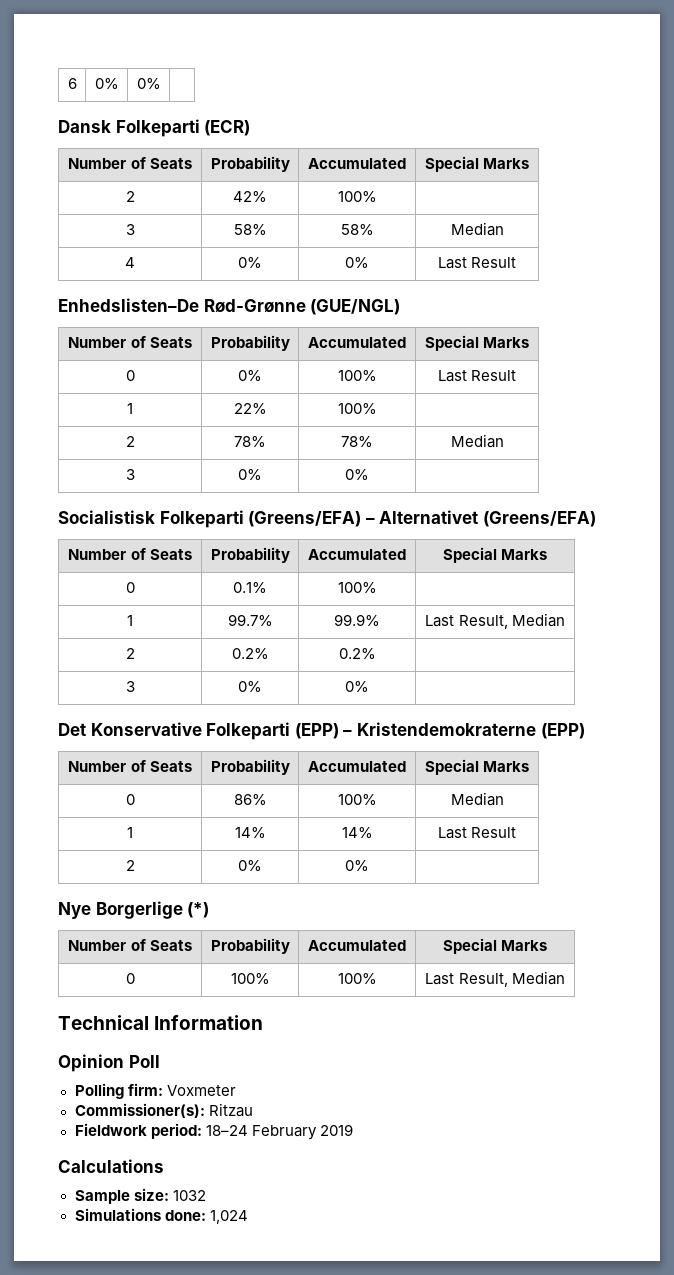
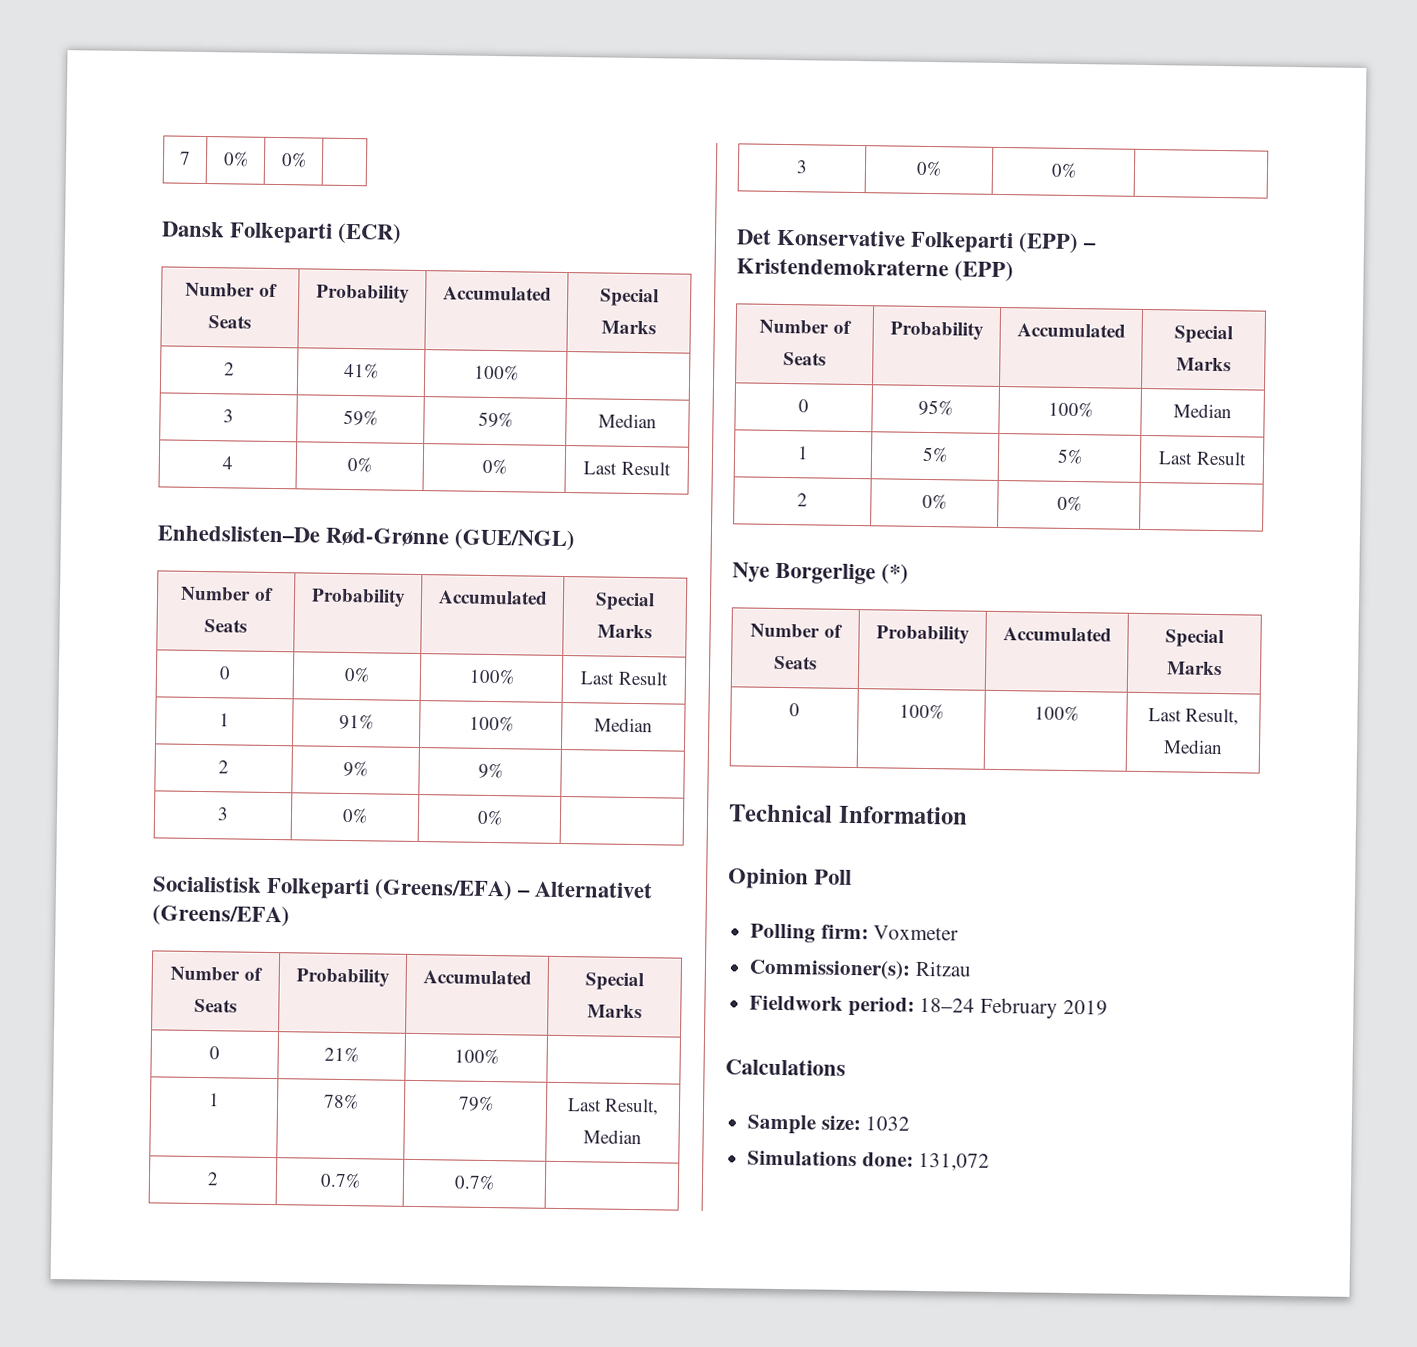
[67,78,77,89] 6 -> [179,151,191,165] 7
[233,191,267,202] 42% -> [344,362,379,379] 41%
[233,224,267,235] [340,224,374,235] 58% | 58% -> [343,409,378,426] [477,411,513,428] 59% | 59%
[233,403,267,414] [337,403,377,414] [125,436,135,447] [234,436,266,447] [341,436,373,447] [450,434,504,448] 22% | 100% | // 2 | 78% | 78% | Median -> [339,713,374,730] [468,715,514,732] [594,717,653,733] [218,760,229,774] [343,760,368,777] [477,762,503,779] 91% | 100% | Median // 2 | 9% | 9% |
[233,582,267,593] 0.1% -> [324,1046,359,1063] 21%
[227,614,273,626] [334,614,380,626] 99.7% | 99.9% -> [323,1093,359,1110] [457,1095,494,1112] 78% | 79%
[231,648,269,659] [338,648,376,659] 0.2% | 0.2% -> [319,1172,361,1189] [454,1174,495,1191] 0.7% | 0.7%
[233,794,267,805] 86% -> [918,399,953,416] 95%
[234,827,266,838] [341,827,373,838] 14% | 14% -> [922,446,948,463] [1056,448,1083,465] 5% | 5%
[209,1210,248,1224] 1,024 -> [918,1152,991,1171] 131,072

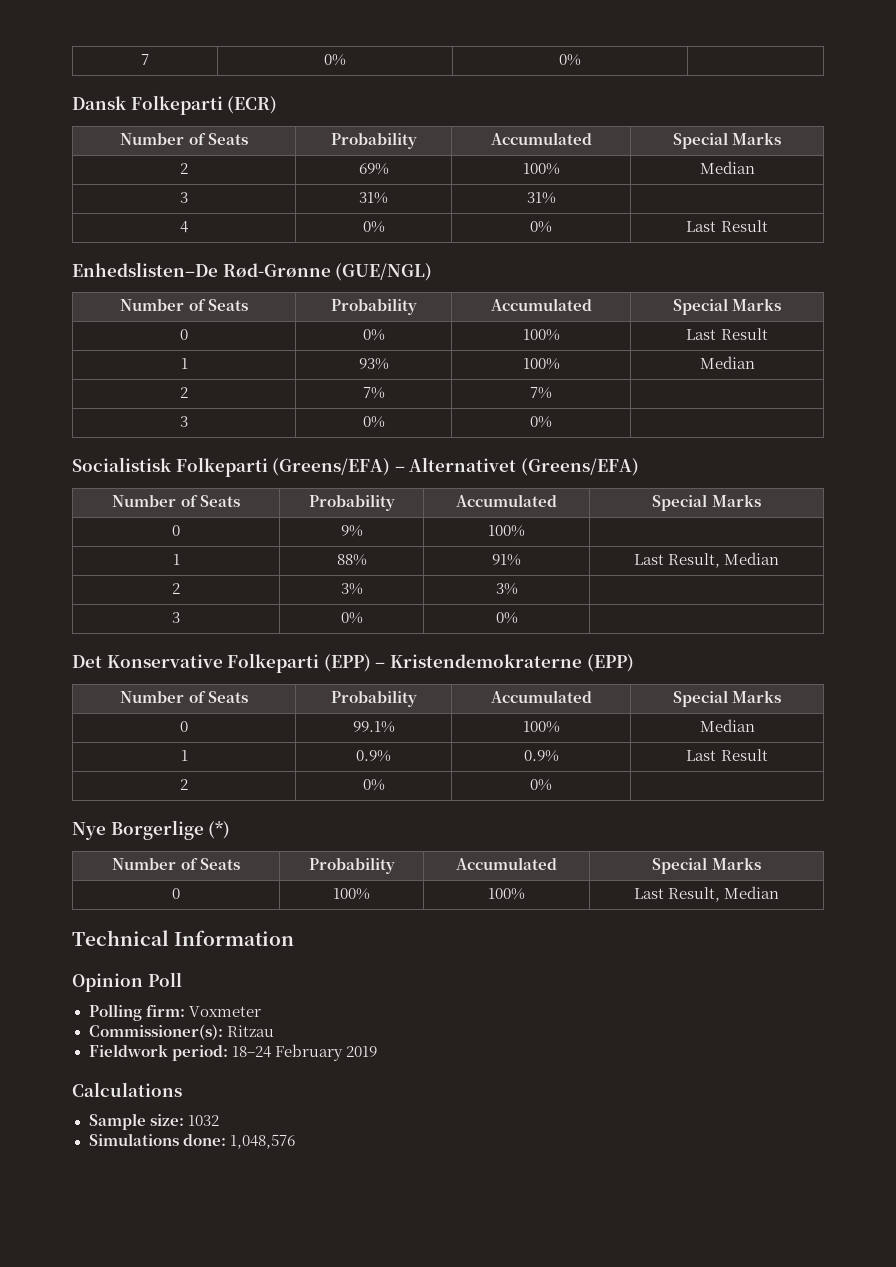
[344,362,379,379] [473,364,519,381] [223,409,234,423] [343,409,378,426] [477,411,513,428] [598,413,657,429] 41% | 100% | // 3 | 59% | 59% | Median -> [358,163,389,175] [522,163,560,175] [699,161,755,174] [180,192,188,203] [359,192,388,204] [526,192,556,204] 69% | 100% | Median // 3 | 31% | 31% |
[339,713,374,730] 91% -> [358,358,389,370] 93%
[343,760,368,777] [477,762,503,779] 9% | 9% -> [362,387,385,399] [530,387,552,399] 7% | 7%
[324,1046,359,1063] 21% -> [340,525,363,537] 9%
[323,1093,359,1110] [457,1095,494,1112] 78% | 79% -> [336,554,367,566] [492,554,521,566] 88% | 91%
[319,1172,361,1189] [454,1174,495,1191] 0.7% | 0.7% -> [340,583,363,595] [495,583,518,595] 3% | 3%
[918,399,953,416] 95% -> [352,721,395,733] 99.1%
[922,446,948,463] [1056,448,1083,465] 5% | 5% -> [356,750,391,762] [523,750,559,762] 0.9% | 0.9%
[918,1152,991,1171] 131,072 -> [229,1134,295,1149] 1,048,576

